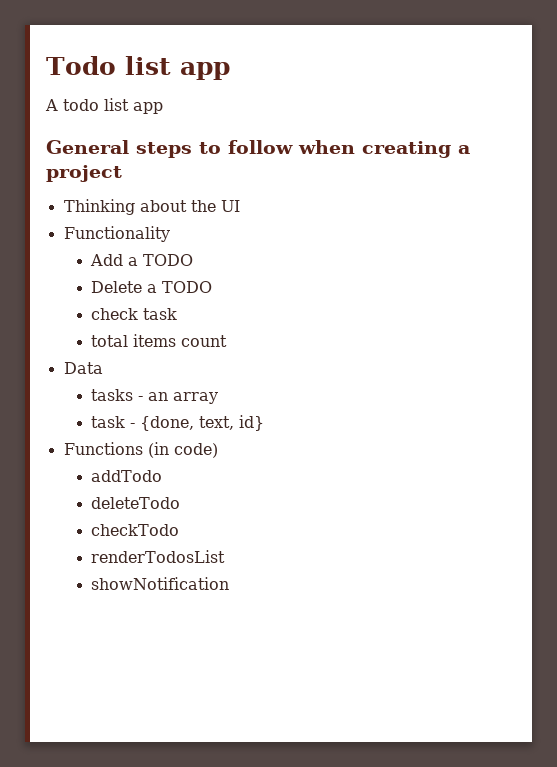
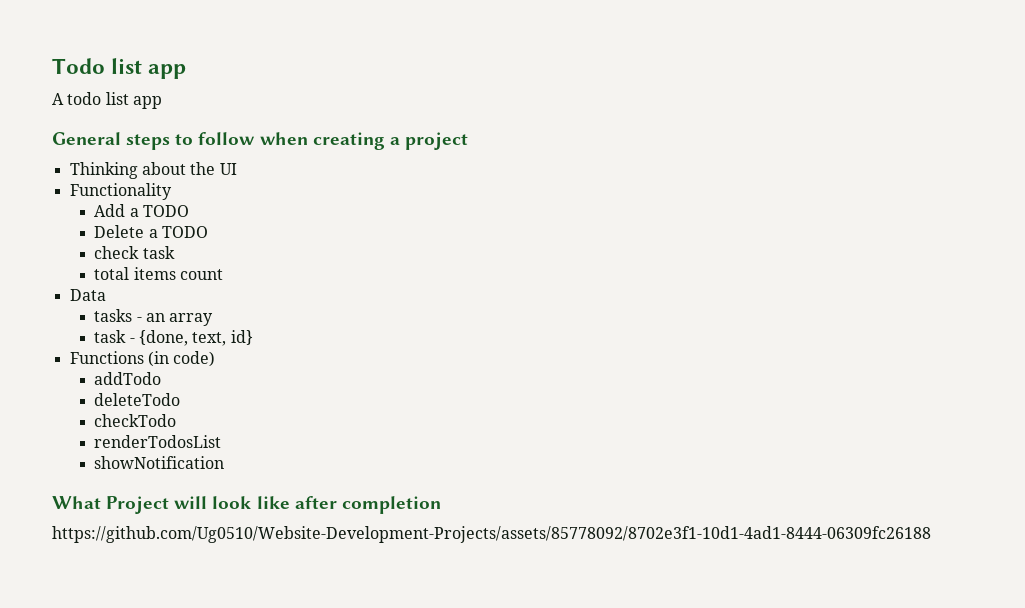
(230, 583) none -> [52,496,441,514] [52,526,931,543] // What Project will look like after completion // https://github.com/Ug0510/Website-Development-Projects/assets/85778092/8702e3f1-10d1-4ad1-8444-06309fc26188

